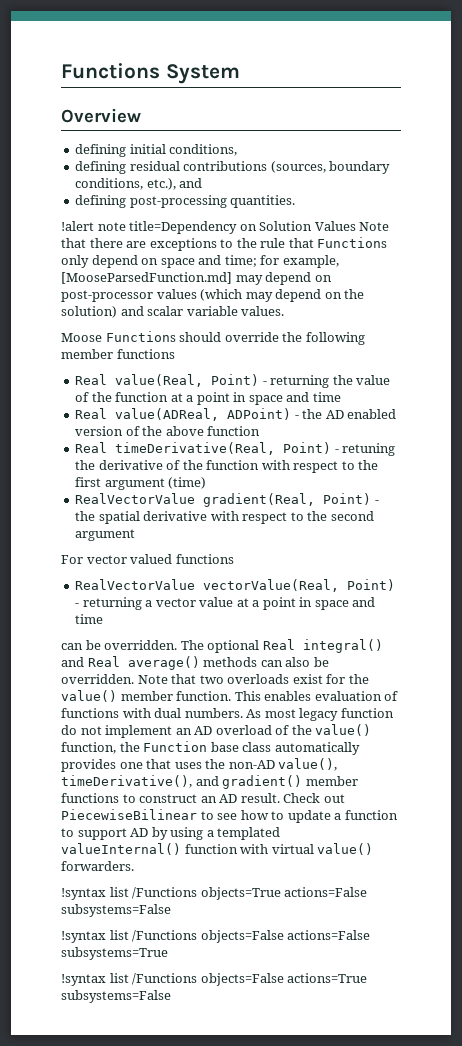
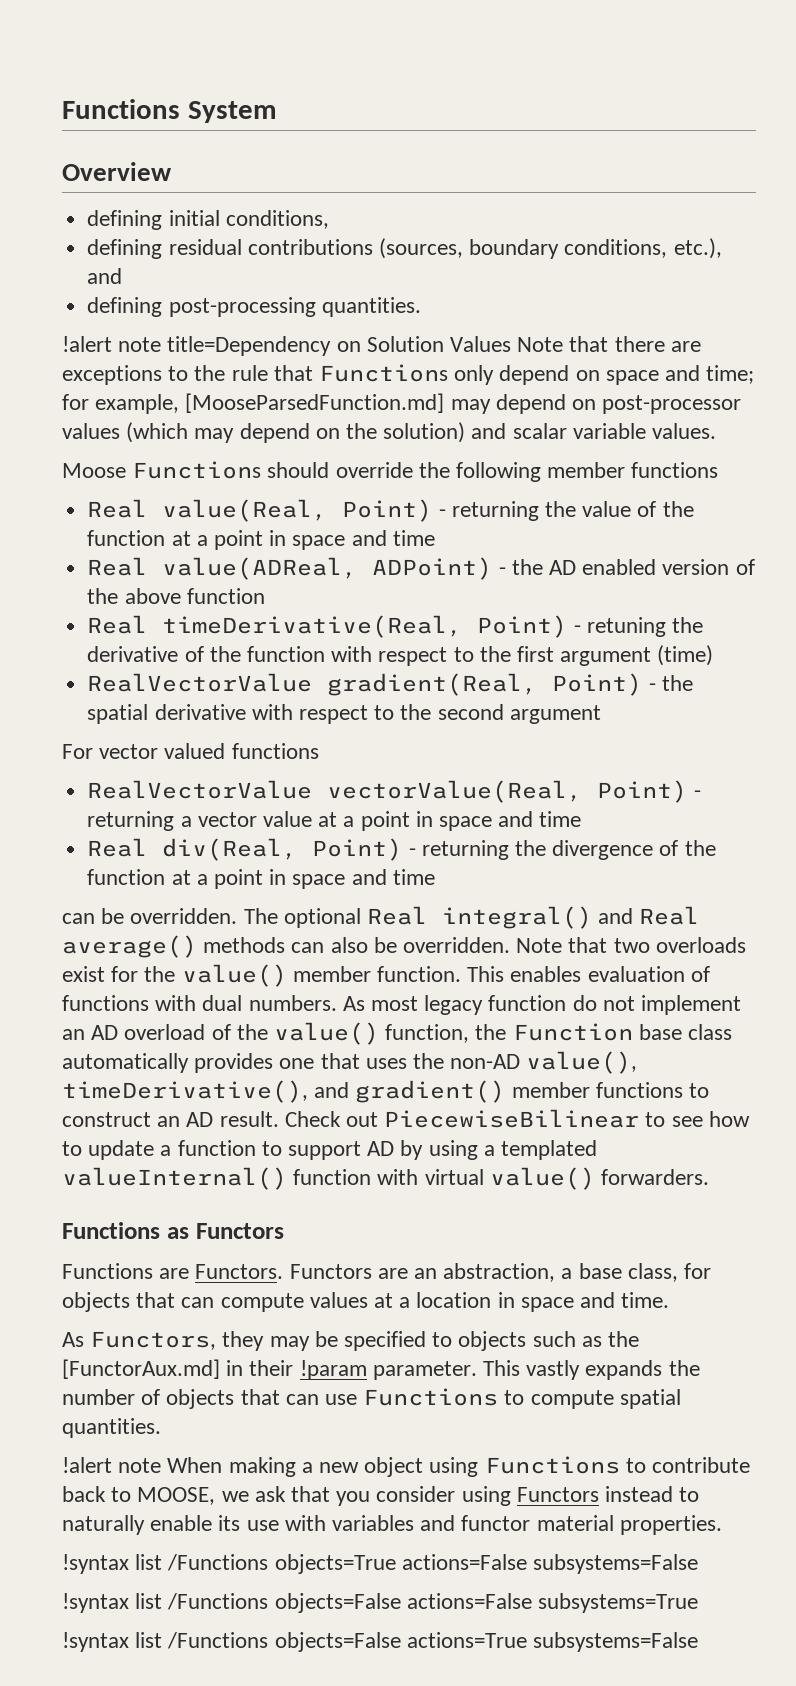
(104, 619) none -> [87,838,716,861] [87,869,435,889] // Real div(Real, Point) - returning the divergence of the function at a point in space and time
(134, 866) none -> [62,1222,284,1239] [62,1263,712,1282] [62,1292,670,1312] [62,1331,640,1351] [62,1359,700,1380] [62,1388,681,1409] [62,1418,161,1438] [62,1456,751,1477] [62,1486,700,1506] [62,1515,722,1535] // Functions as Functors // Functions are Functors. Functors are an abstraction, a base class, for objects that can compute values at a location in space and time. // As Functors, they may be specified to objects such as the [FunctorAux.md] in their !param parameter. This vastly expands the number of objects that can use Functions to compute spatial quantities. // !alert note When making a new object using Functions to contribute back to MOOSE, we ask that you consider using Functors instead to naturally enable its use with variables and functor material properties.

